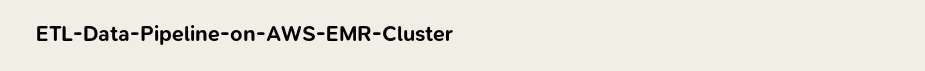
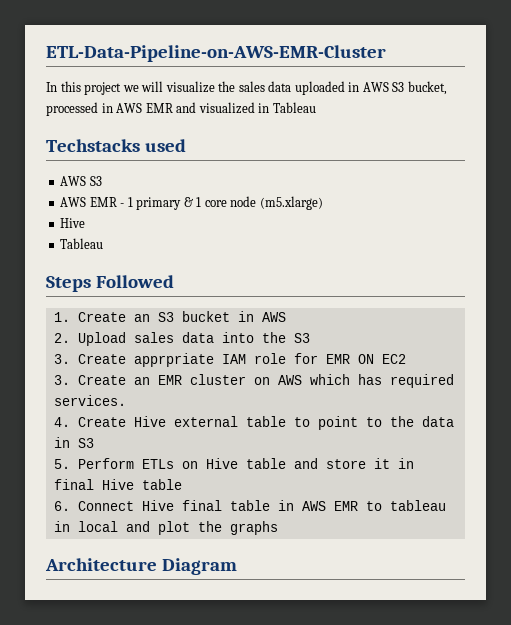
(453, 35) none -> [46,81,447,95] [46,102,316,116] [46,139,186,152] [60,176,102,186] [60,196,323,210] [60,218,86,228] [60,238,104,249] [46,275,174,292] [53,311,286,322] [53,332,310,346] [53,353,406,367] [53,374,454,388] [53,395,126,406] [53,416,454,430] [53,437,94,448] [53,458,414,469] [53,479,182,490] [53,500,446,511] [53,521,278,535] [45,558,237,575] // In this project we will visualize the sales data uploaded in AWS S3 bucket, processed in AWS EMR and visualized in Tableau // Techstacks used // AWS S3 // AWS EMR - 1 primary & 1 core node (m5.xlarge) // Hive // Tableau // Steps Followed // 1. Create an S3 bucket in AWS // 2. Upload sales data into the S3 // 3. Create apprpriate IAM role for EMR ON EC2 // 3. Create an EMR cluster on AWS which has required services. // 4. Create Hive external table to point to the data in S3 // 5. Perform ETLs on Hive table and store it in final Hive table // 6. Connect Hive final table in AWS EMR to tableau in local and plot the graphs // Architecture Diagram

